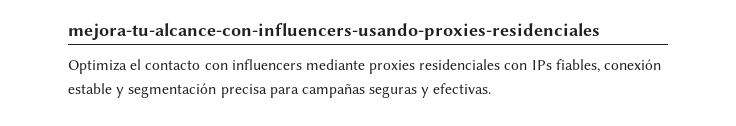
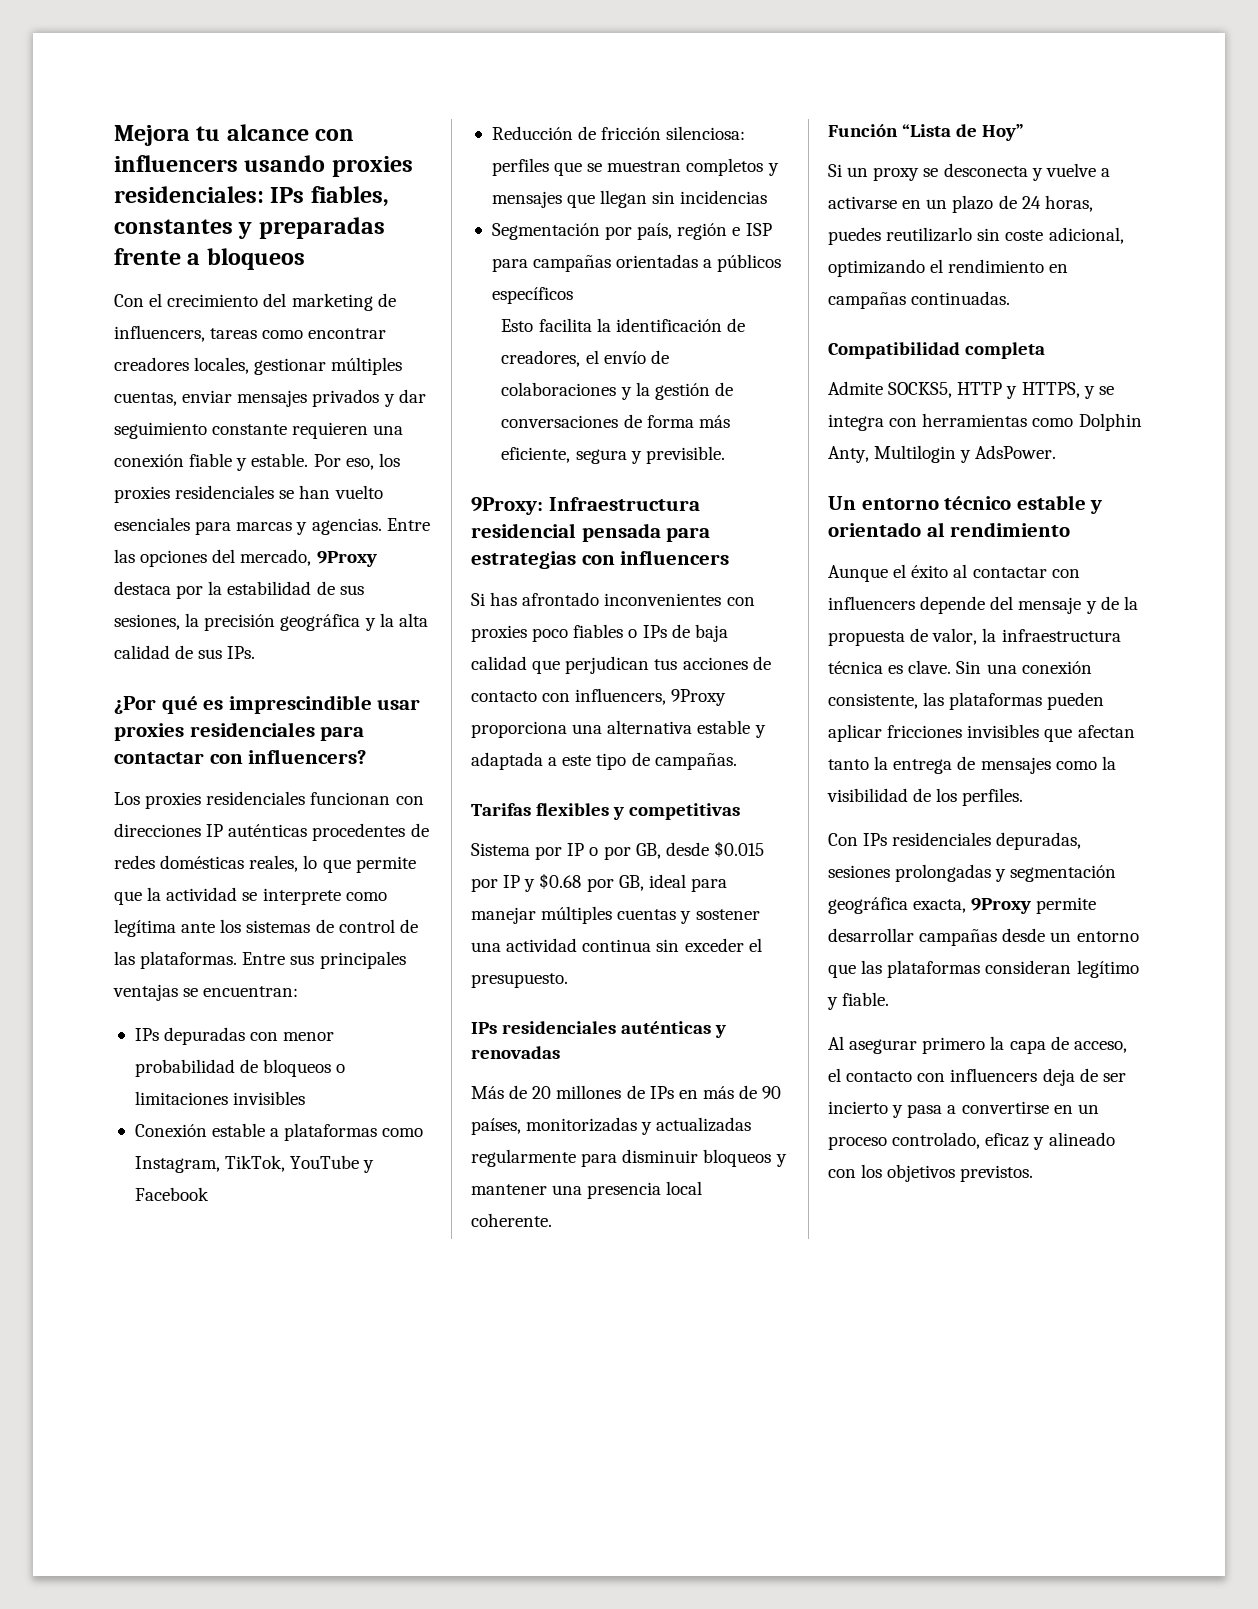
[68,23,600,40] [68,59,662,74] [68,83,492,98] mejora-tu-alcance-con-influencers-usando-proxies-residenciales // Optimiza el contacto con influencers mediante proxies residenciales con IPs fiables, conexión estable y segmentación precisa para campañas seguras y efectivas. -> [114,124,355,146] [114,155,413,177] [114,186,389,207] [114,217,385,239] [114,248,305,270] [114,293,396,311] [114,325,387,342] [114,357,403,375] [114,389,426,407] [114,422,404,439] [114,453,400,471] [114,485,383,503] [114,517,430,535] [114,549,377,567] [114,581,364,599] [114,613,428,631] [114,645,256,659] [114,695,421,714] [114,722,365,741] [114,749,367,764] [114,791,424,809] [114,823,429,841] [114,855,416,873] [114,887,387,905] [114,919,418,937] [114,951,406,969] [113,984,299,1001] [134,1027,335,1045] [134,1059,346,1077] [134,1091,306,1105] [134,1123,424,1141] [134,1155,375,1173] [134,1187,209,1201] [491,126,746,140] [491,158,779,176] [491,190,768,208] [491,223,772,240] [491,254,782,272] [491,287,573,304] [501,318,745,332] [501,350,669,367] [501,382,733,400] [501,414,730,428] [501,446,725,464] [471,497,700,515] [471,523,711,542] [471,550,730,569] [471,592,755,606] [471,624,728,642] [471,656,771,674] [471,688,727,706] [471,720,766,738] [471,752,737,770] [471,803,741,820] [471,841,764,860] [471,873,727,892] [471,906,760,924] [471,938,762,952] [471,973,568,988] [471,1021,727,1038] [471,1046,560,1059] [471,1085,782,1099] [471,1117,752,1135] [471,1149,787,1167] [471,1181,703,1199] [471,1213,552,1227] [828,124,1025,141] [828,163,1110,181] [828,195,1093,213] [828,227,1124,245] [828,259,1069,277] [828,291,1011,309] [828,342,1046,359] [828,381,1114,399] [828,413,1142,431] [828,445,1057,463] [828,495,1103,514] [828,522,1071,537] [828,564,1080,582] [828,596,1138,614] [828,628,1121,646] [828,660,1092,674] [828,692,1105,710] [828,724,1135,742] [828,756,1116,774] [827,788,1024,806] [828,832,1082,850] [828,864,1117,882] [828,897,1097,914] [828,928,1139,946] [828,960,1139,978] [827,992,890,1010] [828,1036,1127,1054] [828,1068,1126,1086] [828,1101,1099,1118] [828,1132,1115,1150] [828,1164,1034,1182] Mejora tu alcance con influencers usando proxies residenciales: IPs fiables, constantes y preparadas frente a bloqueos // Con el crecimiento del marketing de influencers, tareas como encontrar creadores locales, gestionar múltiples cuentas, enviar mensajes privados y dar seguimiento constante requieren una conexión fiable y estable. Por eso, los proxies residenciales se han vuelto esenciales para marcas y agencias. Entre las opciones del mercado, 9Proxy destaca por la estabilidad de sus sesiones, la precisión geográfica y la alta calidad de sus IPs. // ¿Por qué es imprescindible usar proxies residenciales para contactar con influencers? // Los proxies residenciales funcionan con direcciones IP auténticas procedentes de redes domésticas reales, lo que permite que la actividad se interprete como legítima ante los sistemas de control de las plataformas. Entre sus principales ventajas se encuentran: // IPs depuradas con menor probabilidad de bloqueos o limitaciones invisibles // Conexión estable a plataformas como Instagram, TikTok, YouTube y Facebook // Reducción de fricción silenciosa: perfiles que se muestran completos y mensajes que llegan sin incidencias // Segmentación por país, región e ISP para campañas orientadas a públicos específicos // Esto facilita la identificación de creadores, el envío de colaboraciones y la gestión de conversaciones de forma más eficiente, segura y previsible. // 9Proxy: Infraestructura residencial pensada para estrategias con influencers // Si has afrontado inconvenientes con proxies poco fiables o IPs de baja calidad que perjudican tus acciones de contacto con influencers, 9Proxy proporciona una alternativa estable y adaptada a este tipo de campañas. // Tarifas flexibles y competitivas // Sistema por IP o por GB, desde $0.015 por IP y $0.68 por GB, ideal para manejar múltiples cuentas y sostener una actividad continua sin exceder el presupuesto. // IPs residenciales auténticas y renovadas // Más de 20 millones de IPs en más de 90 países, monitorizadas y actualizadas regularmente para disminuir bloqueos y mantener una presencia local coherente. // Función “Lista de Hoy” // Si un proxy se desconecta y vuelve a activarse en un plazo de 24 horas, puedes reutilizarlo sin coste adicional, optimizando el rendimiento en campañas continuadas. // Compatibilidad completa // Admite SOCKS5, HTTP y HTTPS, y se integra con herramientas como Dolphin Anty, Multilogin y AdsPower. // Un entorno técnico estable y orientado al rendimiento // Aunque el éxito al contactar con influencers depende del mensaje y de la propuesta de valor, la infraestructura técnica es clave. Sin una conexión consistente, las plataformas pueden aplicar fricciones invisibles que afectan tanto la entrega de mensajes como la visibilidad de los perfiles. // Con IPs residenciales depuradas, sesiones prolongadas y segmentación geográfica exacta, 9Proxy permite desarrollar campañas desde un entorno que las plataformas consideran legítimo y fiable. // Al asegurar primero la capa de acceso, el contacto con influencers deja de ser incierto y pasa a convertirse en un proceso controlado, eficaz y alineado con los objetivos previstos.

